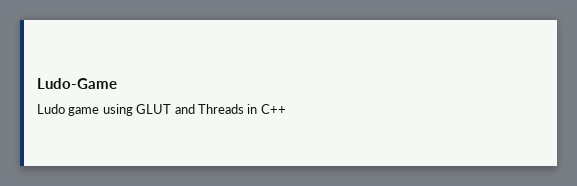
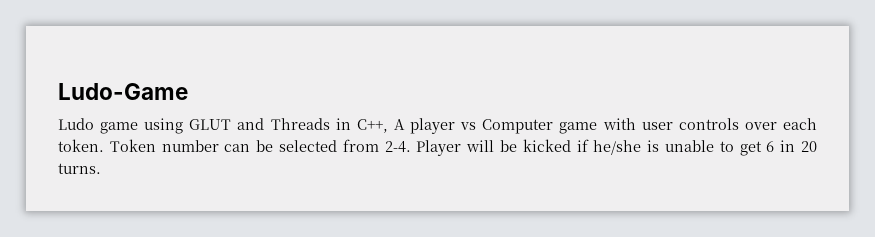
[260,104,286,114] C++ -> [356,118,818,134] [58,139,817,156] [58,163,101,174] C++, A player vs Computer game with user controls over each token. Token number can be selected from 2-4. Player will be kicked if he/she is unable to get 6 in 20 turns.

